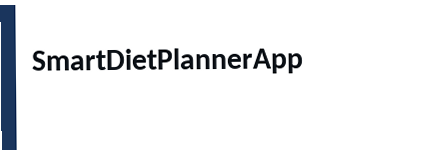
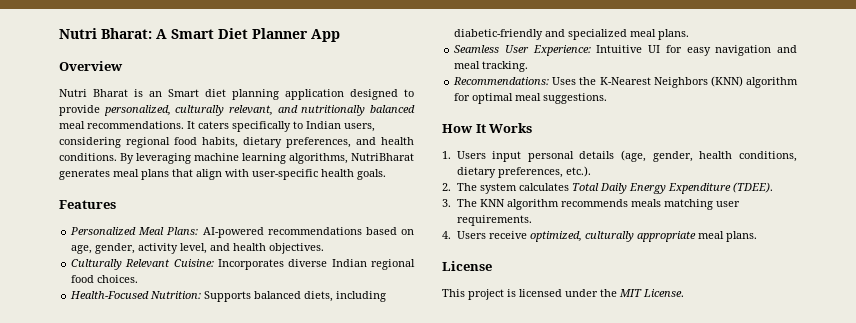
[31,47,303,76] SmartDietPlannerApp -> [59,28,340,42] [59,61,123,71] [59,89,414,100] [59,105,415,116] [59,121,375,132] [59,137,414,148] [59,153,414,164] [59,169,386,180] [59,200,116,209] [70,227,414,238] [71,243,325,254] [71,259,415,270] [71,275,139,283] [70,291,387,302] [454,29,690,40] [454,45,797,56] [454,61,529,72] [453,76,798,88] [454,93,608,104] [442,123,533,133] [442,150,797,162] [456,166,591,178] [442,182,773,194] [442,199,740,210] [456,215,532,226] [442,231,757,242] [442,261,492,271] [442,289,684,300] Nutri Bharat: A Smart Diet Planner App // Overview // Nutri Bharat is an Smart diet planning application designed to provide personalized, culturally relevant, and nutritionally balanced meal recommendations. It caters specifically to Indian users, considering regional food habits, dietary preferences, and health conditions. By leveraging machine learning algorithms, NutriBharat generates meal plans that align with user-specific health goals. // Features // Personalized Meal Plans: AI-powered recommendations based on age, gender, activity level, and health objectives. // Culturally Relevant Cuisine: Incorporates diverse Indian regional food choices. // Health-Focused Nutrition: Supports balanced diets, including diabetic-friendly and specialized meal plans. // Seamless User Experience: Intuitive UI for easy navigation and meal tracking. // Recommendations: Uses the K-Nearest Neighbors (KNN) algorithm for optimal meal suggestions. // How It Works // 1. Users input personal details (age, gender, health conditions, dietary preferences, etc.). // 2. The system calculates Total Daily Energy Expenditure (TDEE). // 3. The KNN algorithm recommends meals matching user requirements. // 4. Users receive optimized, culturally appropriate meal plans. // License // This project is licensed under the MIT License.

